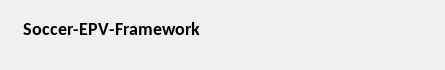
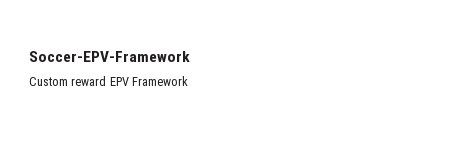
(200, 28) none -> [29,76,189,86] // Custom reward EPV Framework

